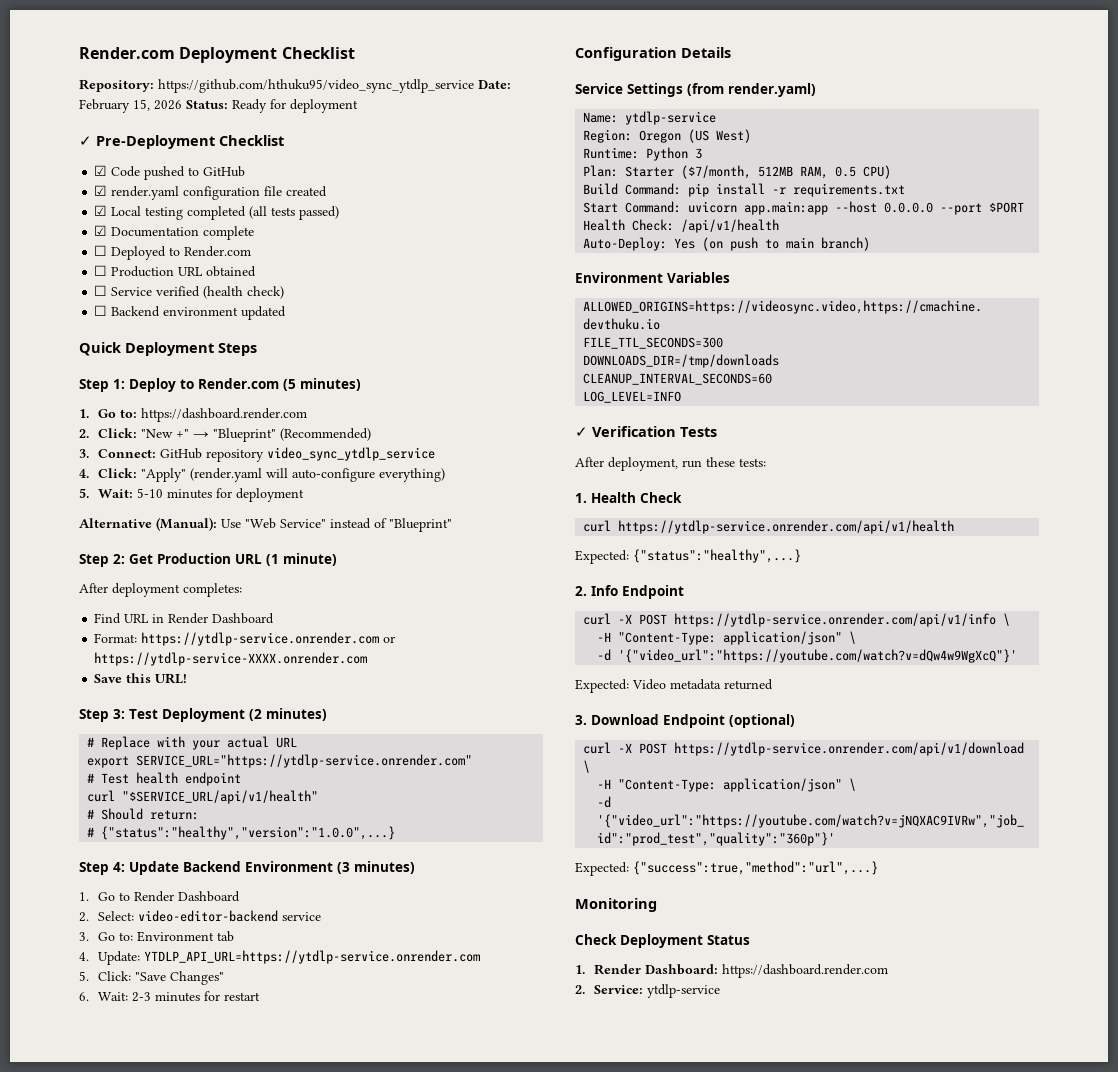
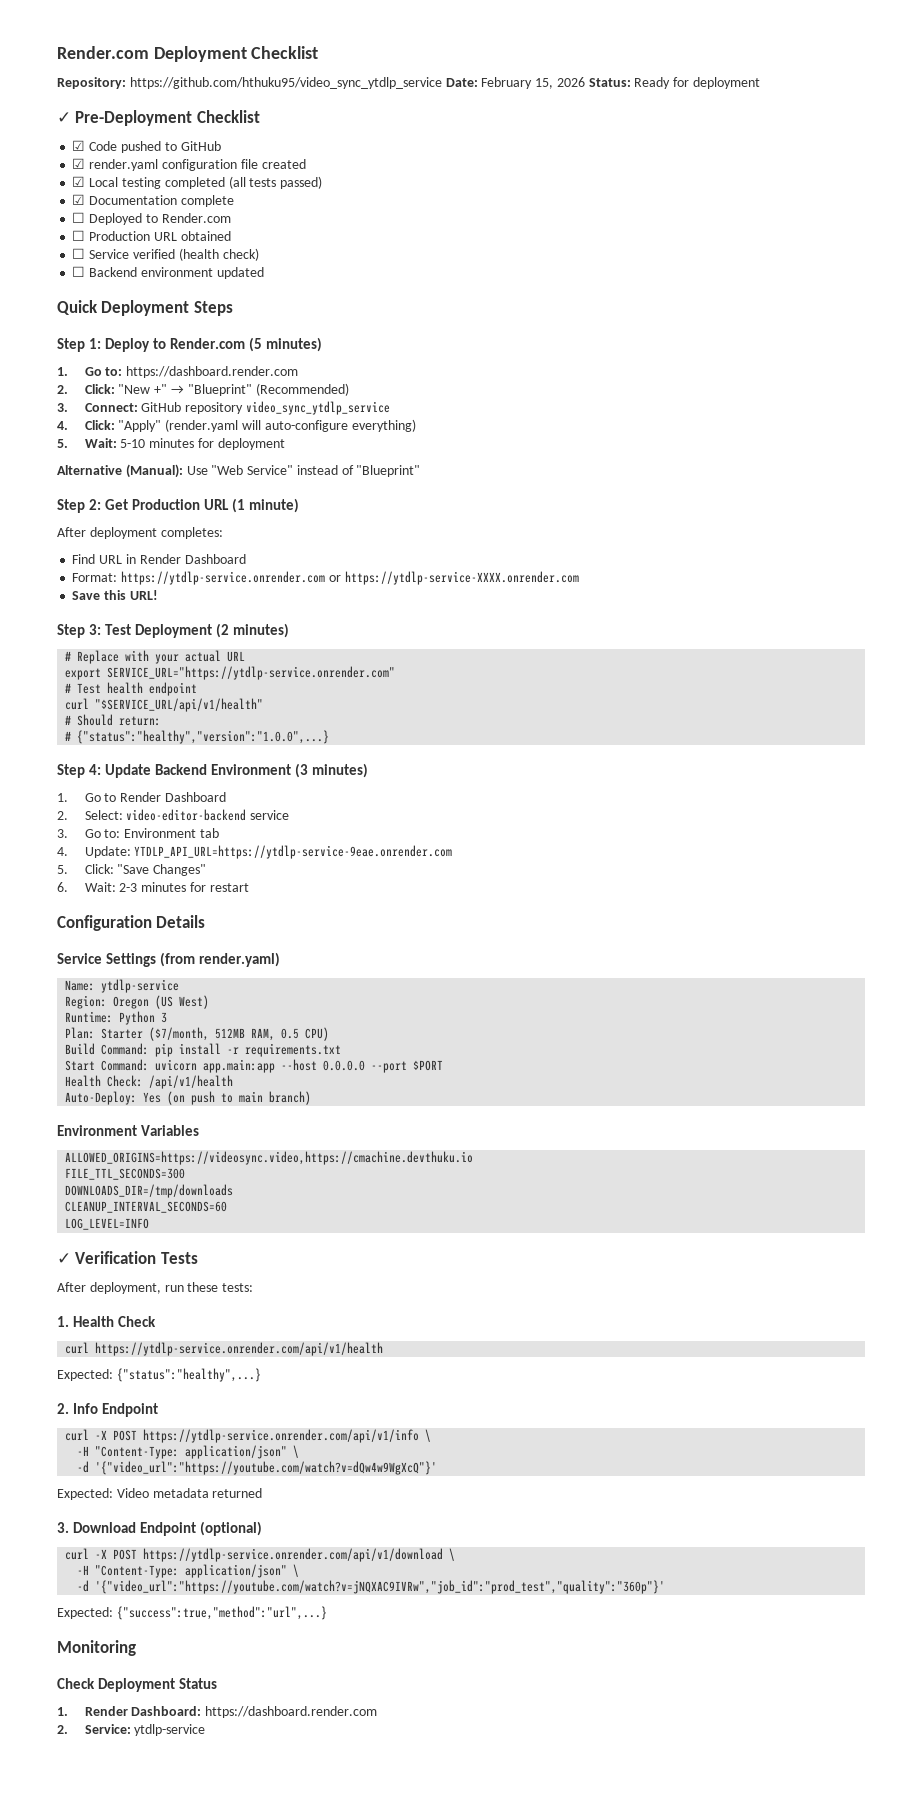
[143,950,480,964] YTDLP_API_URL=https://ytdlp-service.onrender.com -> [134,845,453,859] YTDLP_API_URL=https://ytdlp-service-9eae.onrender.com

